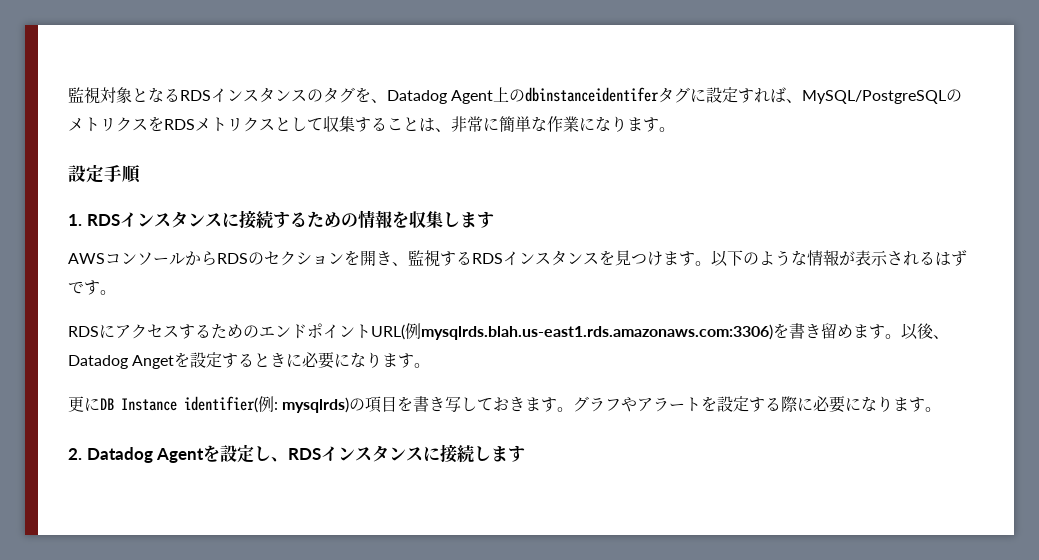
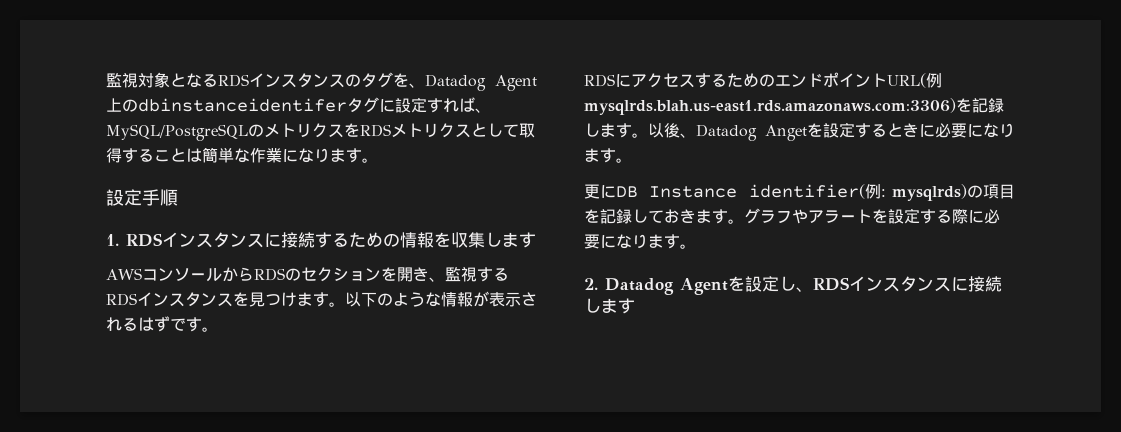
[323,116,355,132] 収集 -> [519,123,535,138] [106,148,122,163] 取得
[435,116,499,132] 、非常に -> (202, 155) none
[789,323,853,339] 書き留め -> [972,98,1004,113] [584,123,600,137] 記録し
[413,396,462,412] 書き写 -> [600,209,632,224] 記録

